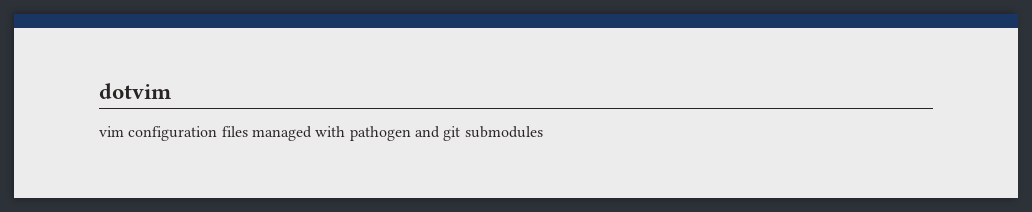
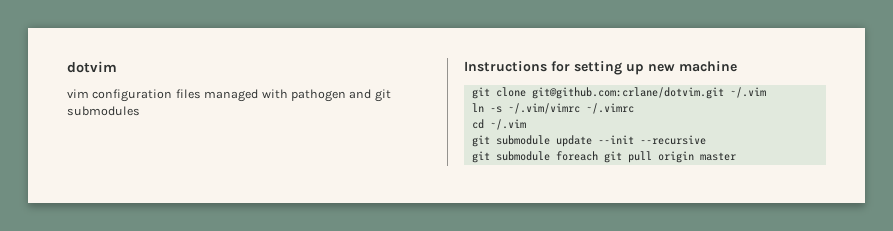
(543, 132) none -> [464,61,737,75] [471,87,766,99] [471,103,634,114] [471,119,526,130] [471,135,706,147] [471,151,736,163] // Instructions for setting up new machine // git clone git@github.com:crlane/dotvim.git ~/.vim // ln -s ~/.vim/vimrc ~/.vimrc // cd ~/.vim // git submodule update --init --recursive // git submodule foreach git pull origin master

